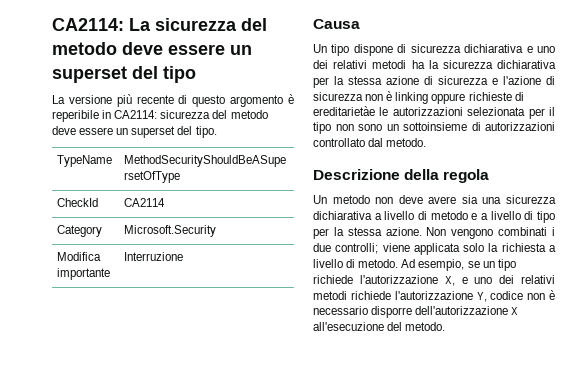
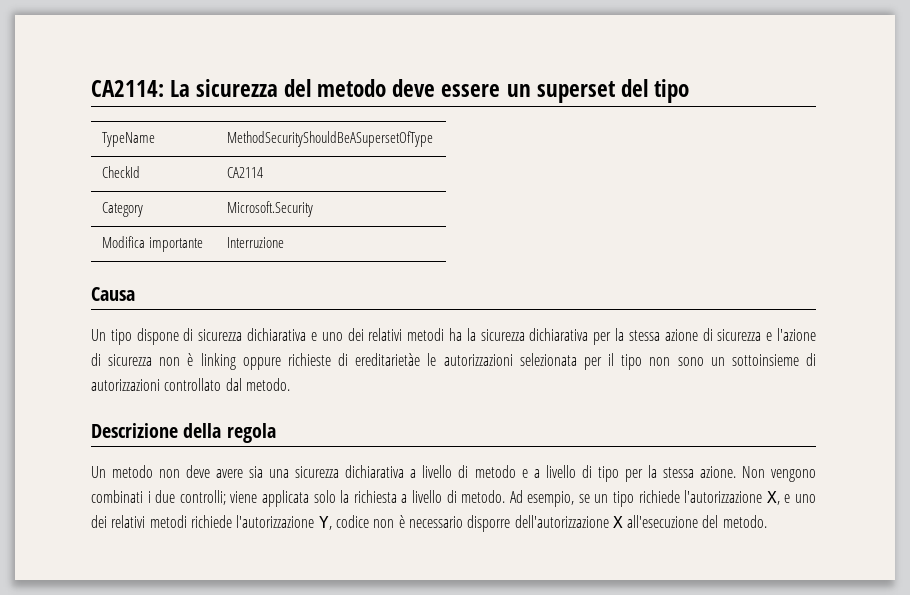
[52,94,294,107] [52,110,268,122] [52,126,217,138] // La versione più recente di questo argomento è reperibile in CA2114: sicurezza del metodo deve essere un superset del tipo. -> (689, 91) none

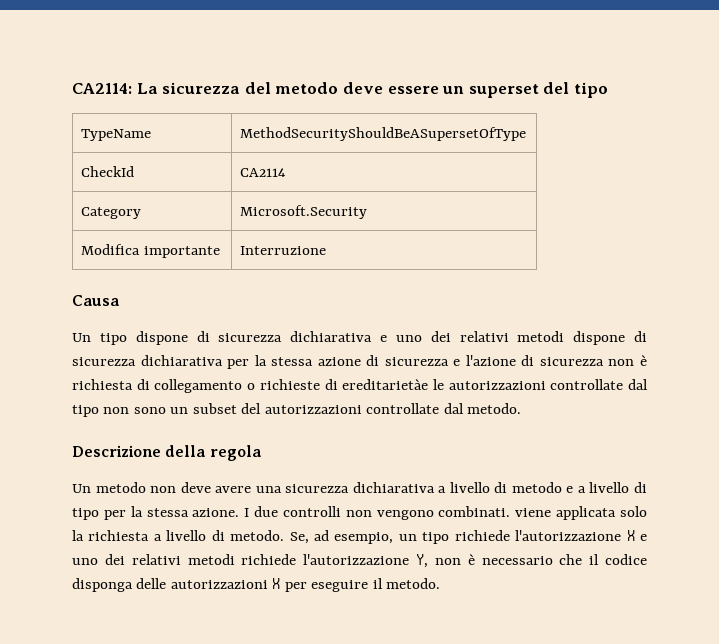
[449,328,476,341] ha la -> [573,331,647,345] dispone di
[200,353,281,370] linking oppure -> [72,379,256,393] richiesta di collegamento o
[519,353,615,370] selezionata per il -> [550,379,648,390] controllate dal
[731,353,816,366] [91,378,222,391] sottoinsieme di autorizzazioni controllato -> [192,403,440,414] subset del autorizzazioni controllate
[249,466,264,478] sia -> (252, 489) none
[741,466,817,482] [91,490,226,505] Non vengono combinati i due controlli; -> [244,506,511,520] I due controlli non vengono combinati.
[509,490,590,507] Ad esempio, se -> [289,530,394,544] Se, ad esempio,
[766,491,780,505] X, -> [626,530,635,541] X
[335,515,369,528] codice -> (428, 561) none
[467,515,719,532] disporre dell'autorizzazione X all'esecuzione del -> [559,554,647,565] [72,578,383,592] che il codice disponga delle autorizzazioni X per eseguire il

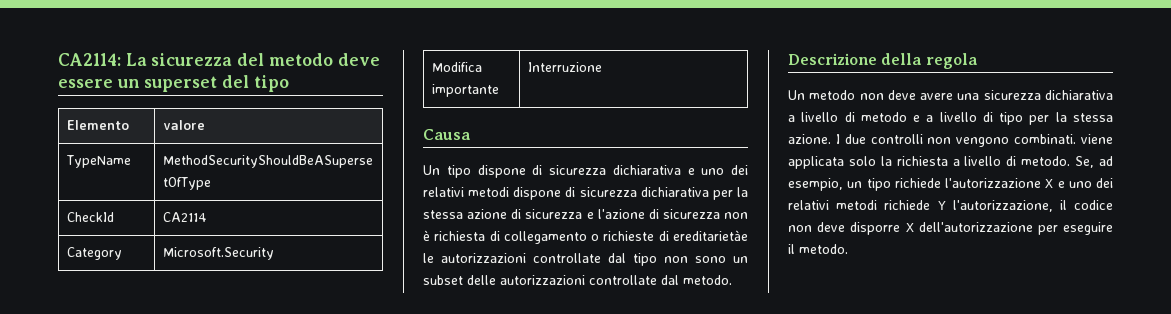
(608, 90) none -> [67,120,130,130] [163,120,206,130] // Elemento | valore
[241,403,262,414] del -> [467,275,496,285] delle
[303,554,647,568] [72,578,281,592] l'autorizzazione Y, non è necessario che il codice disponga delle autorizzazioni X -> [937,200,1113,212] [788,222,1033,235] Y l'autorizzazione, il codice non deve disporre X dell'autorizzazione

